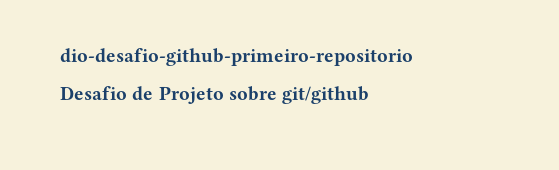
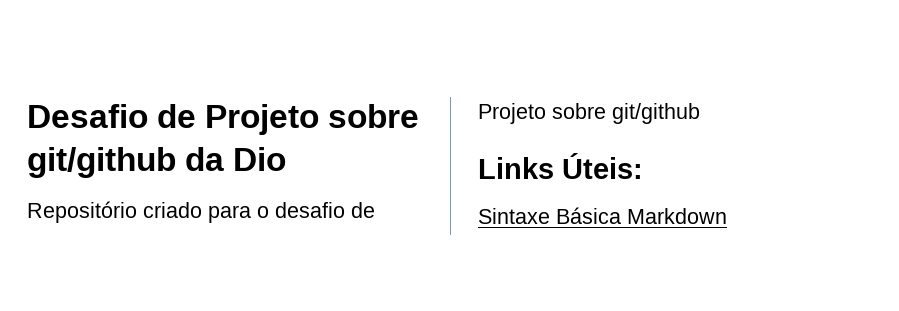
[60,48,413,66] dio-desafio-github-primeiro-repositorio // -> (27, 116) none
(370, 95) none -> [185,147,287,171] [27,201,375,223] [478,103,700,124] [478,153,643,179] [478,207,727,224] da Dio // Repositório criado para o desafio de Projeto sobre git/github // Links Úteis: // Sintaxe Básica Markdown

